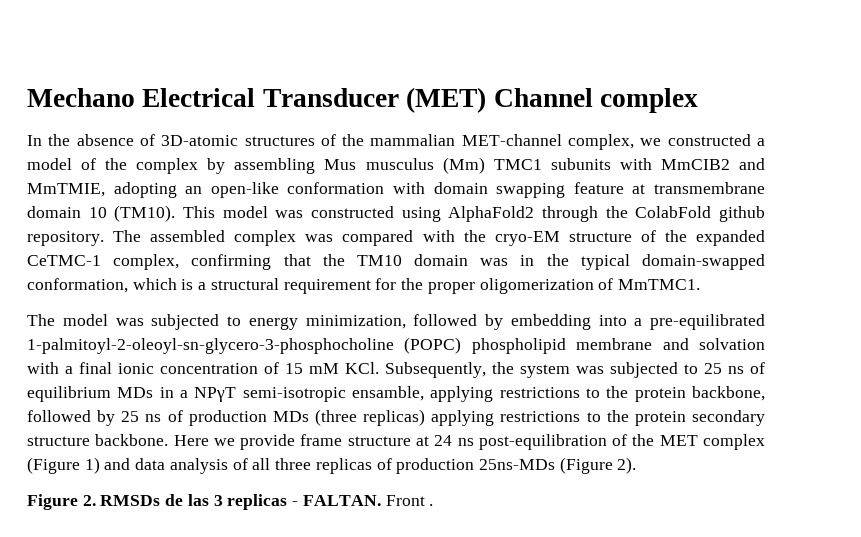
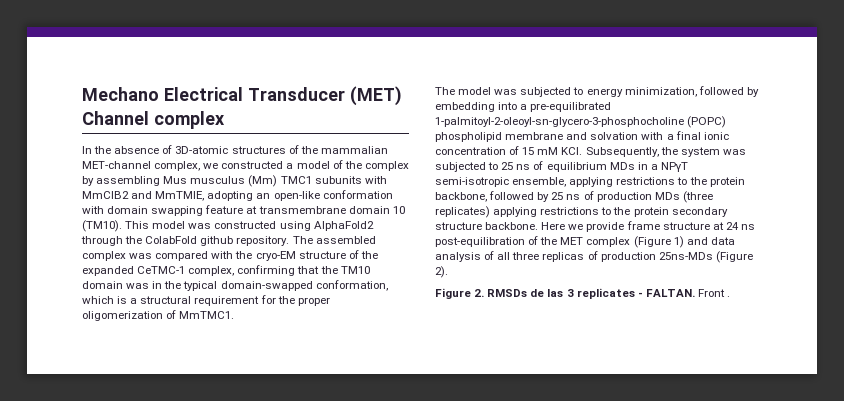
[352,386,425,401] ensamble, -> [512,177,567,187] ensemble,
[363,409,426,426] replicas) -> [435,206,490,218] replicates)
[227,494,288,510] replicas -> [576,288,635,299] replicates

